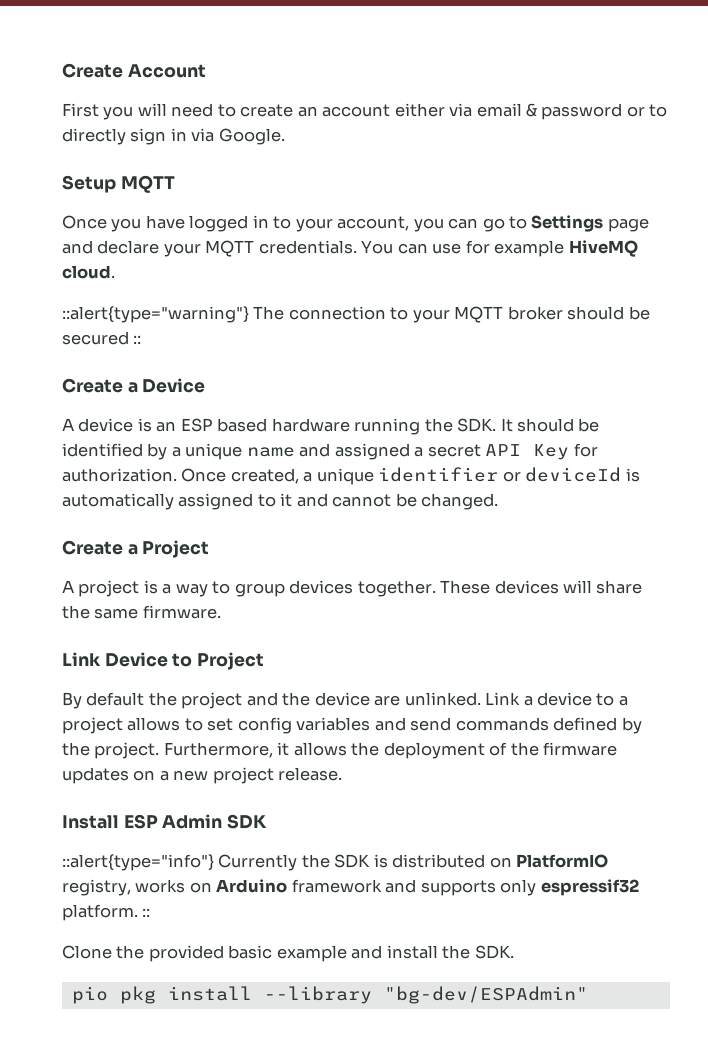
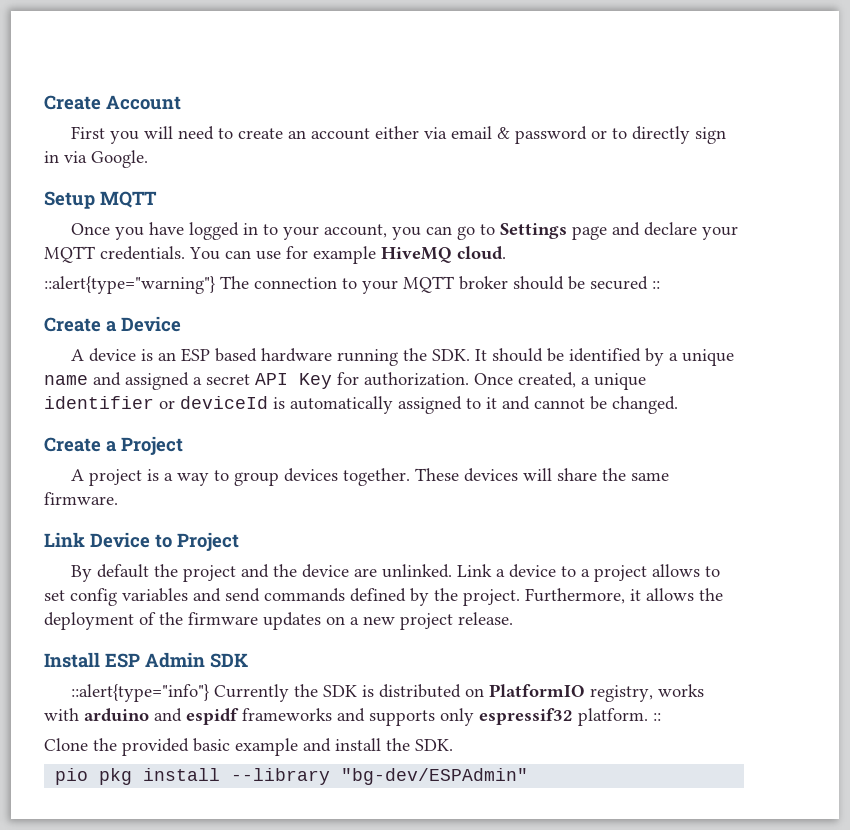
[189,879,382,893] on Arduino framework -> [44,708,332,725] with arduino and espidf frameworks

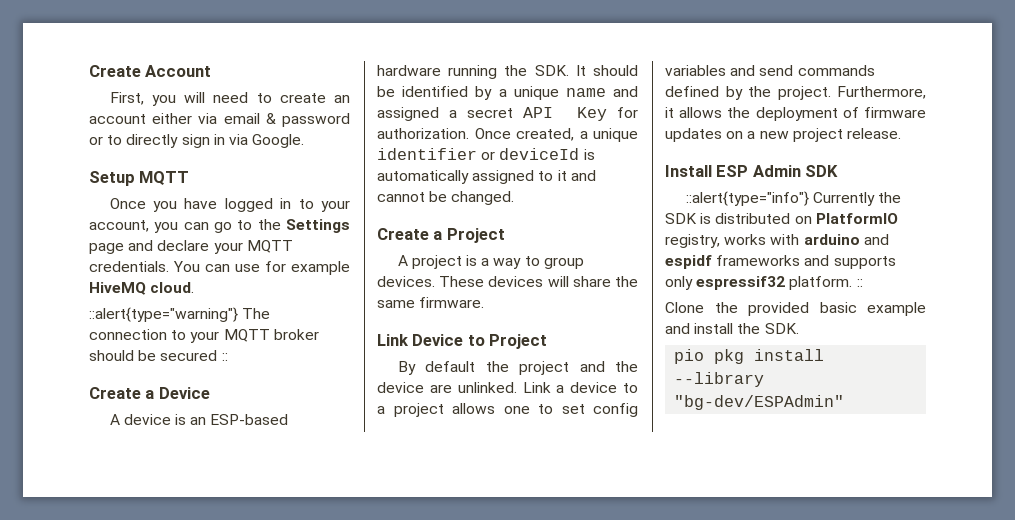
[71,126,106,139] First -> [109,92,144,105] First,
(496, 229) none -> [257,219,281,230] the
[181,348,258,362] ESP based -> [210,414,289,425] ESP-based
[284,468,411,486] devices together. -> [377,276,435,287] devices.
(701, 570) none -> [503,406,530,414] one
[159,612,183,625] the -> (859, 112) none

